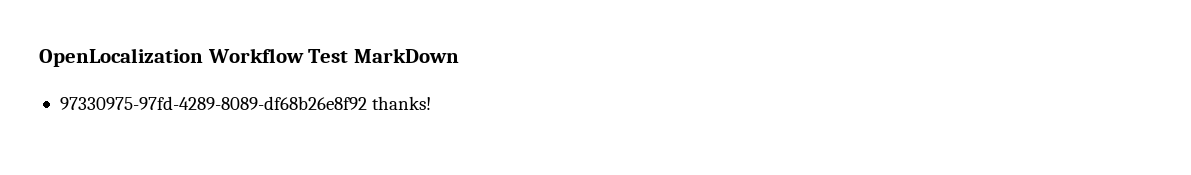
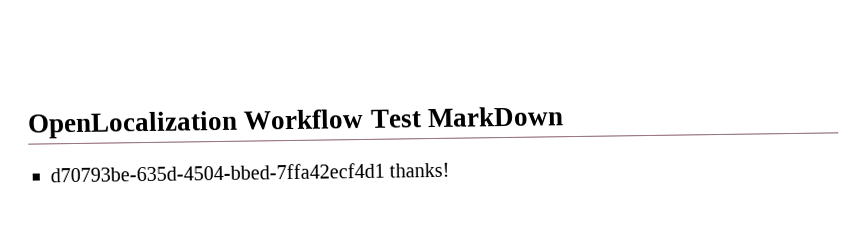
[59,96,367,110] 97330975-97fd-4289-8089-df68b26e8f92 -> [50,162,385,183] d70793be-635d-4504-bbed-7ffa42ecf4d1

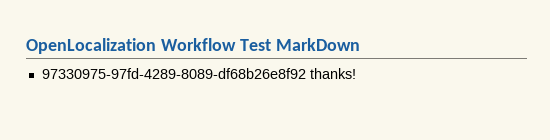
[50,162,385,183] d70793be-635d-4504-bbed-7ffa42ecf4d1 -> [41,68,306,79] 97330975-97fd-4289-8089-df68b26e8f92

